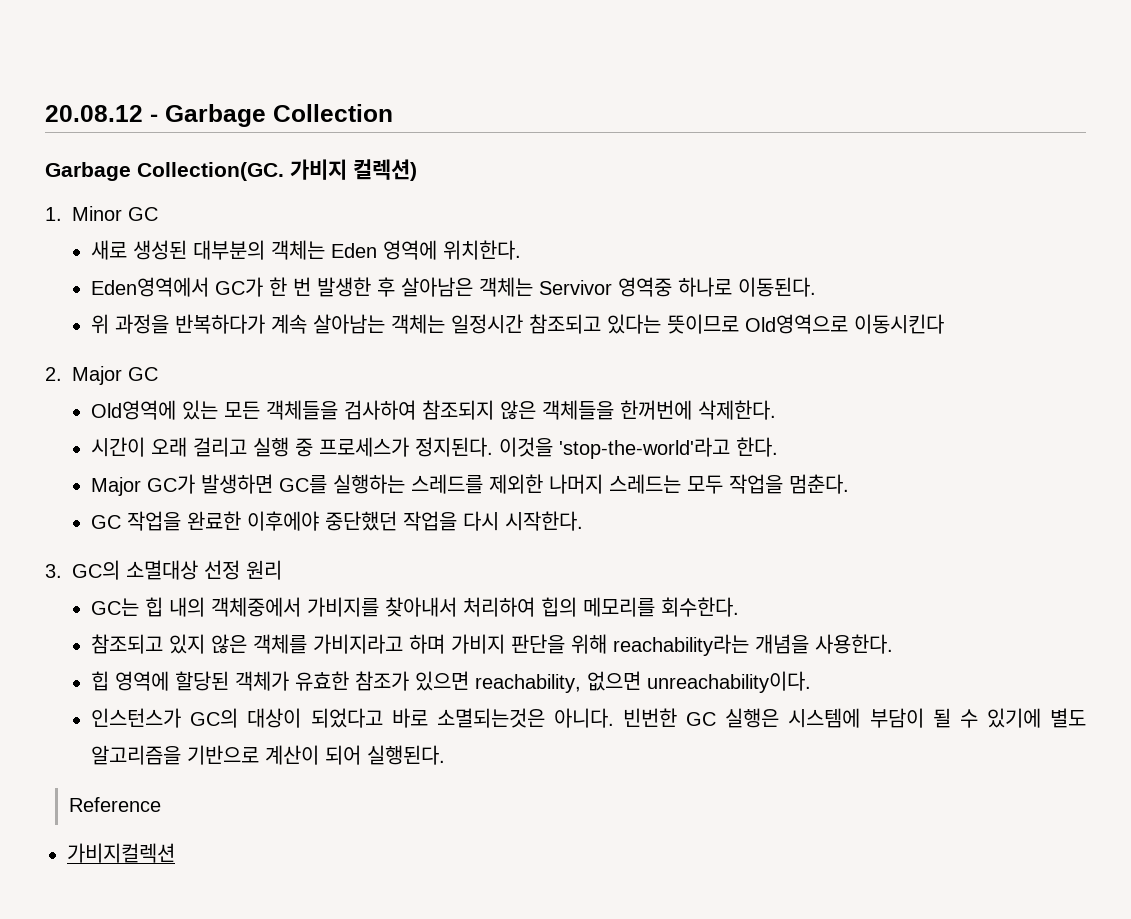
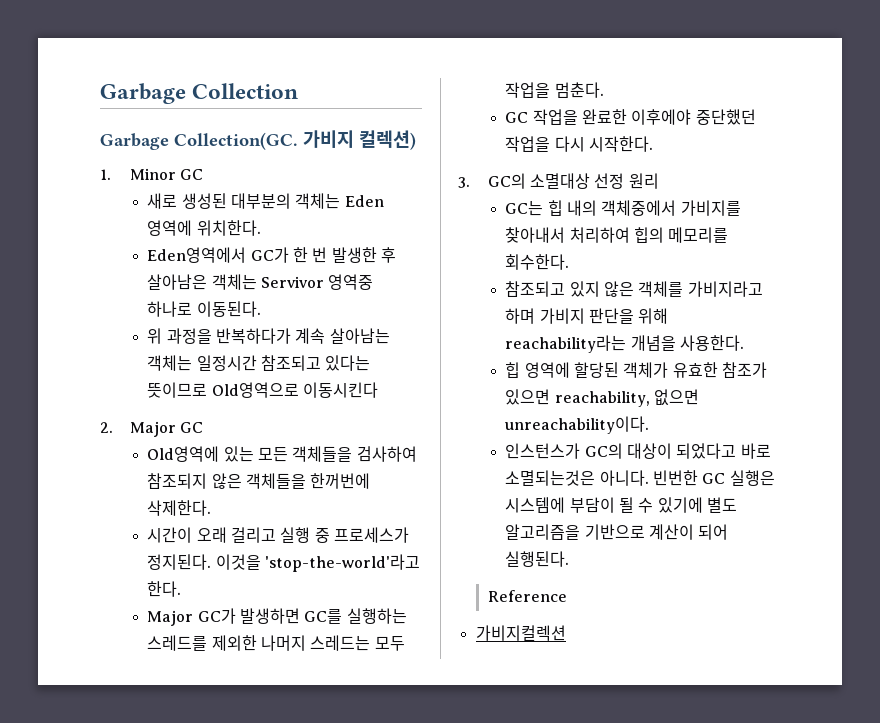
[45,105,158,122] 20.08.12 - -> (100, 93) none

